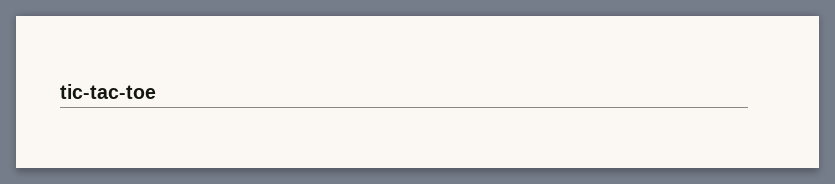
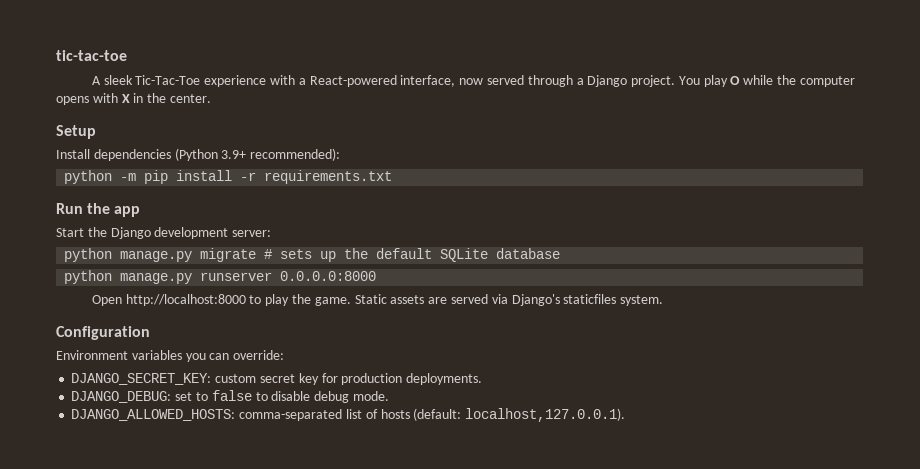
(156, 91) none -> [91,75,855,87] [56,93,211,105] [56,125,96,139] [56,148,341,161] [64,170,393,184] [56,203,141,217] [56,227,272,239] [64,248,561,262] [64,270,377,284] [91,294,664,306] [56,326,150,340] [56,350,285,362] [71,373,483,385] [71,390,389,403] [71,408,626,422] // A sleek Tic-Tac-Toe experience with a React-powered interface, now served through a Django project. You play O while the computer opens with X in the center. // Setup // Install dependencies (Python 3.9+ recommended): // python -m pip install -r requirements.txt // Run the app // Start the Django development server: // python manage.py migrate # sets up the default SQLite database // python manage.py runserver 0.0.0.0:8000 // Open http://localhost:8000 to play the game. Static assets are served via Django's staticfiles system. // Configuration // Environment variables you can override: // DJANGO_SECRET_KEY: custom secret key for production deployments. // DJANGO_DEBUG: set to false to disable debug mode. // DJANGO_ALLOWED_HOSTS: comma-separated list of hosts (default: localhost,127.0.0.1).

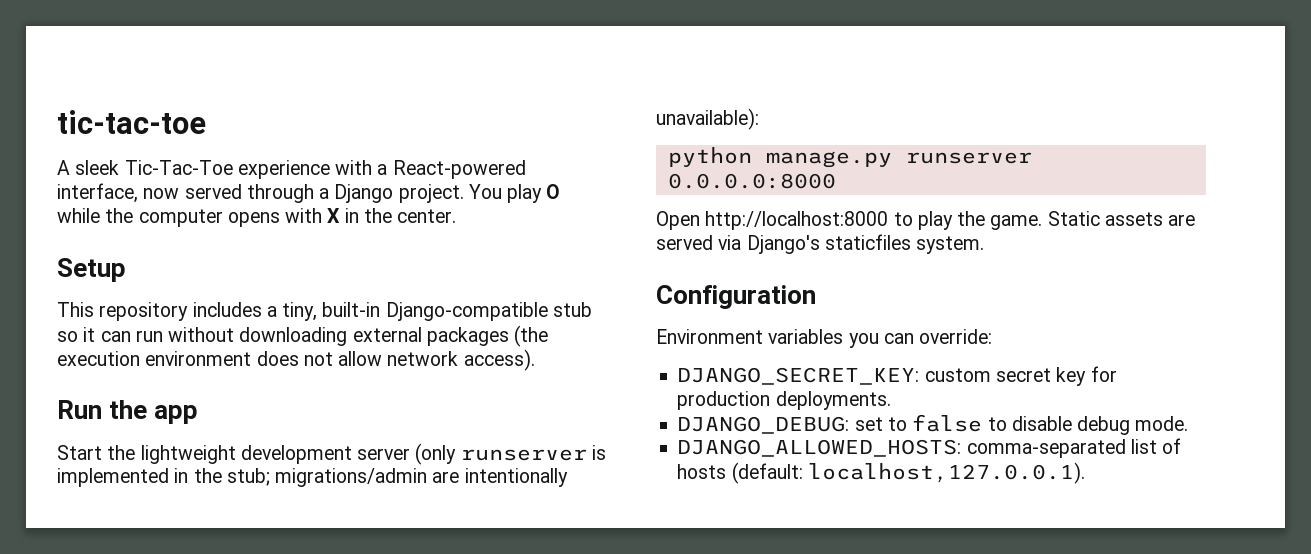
[56,148,341,161] [64,170,393,184] Install dependencies (Python 3.9+ recommended): // python -m pip install -r requirements.txt -> [57,302,592,321] [57,325,549,347] [57,349,535,371] This repository includes a tiny, built-in Django-compatible stub so it can run without downloading external packages (the execution environment does not allow network access).
[110,227,272,239] [64,248,561,262] Django development server: // python manage.py migrate # sets up the default SQLite database -> [140,443,606,465] [57,468,568,487] [656,108,759,130] lightweight development server (only runserver is implemented in the stub; migrations/admin are intentionally unavailable):

